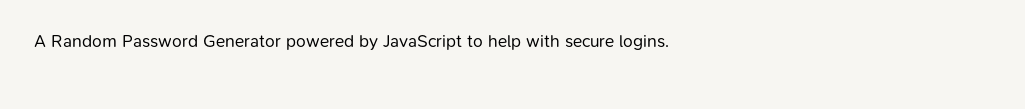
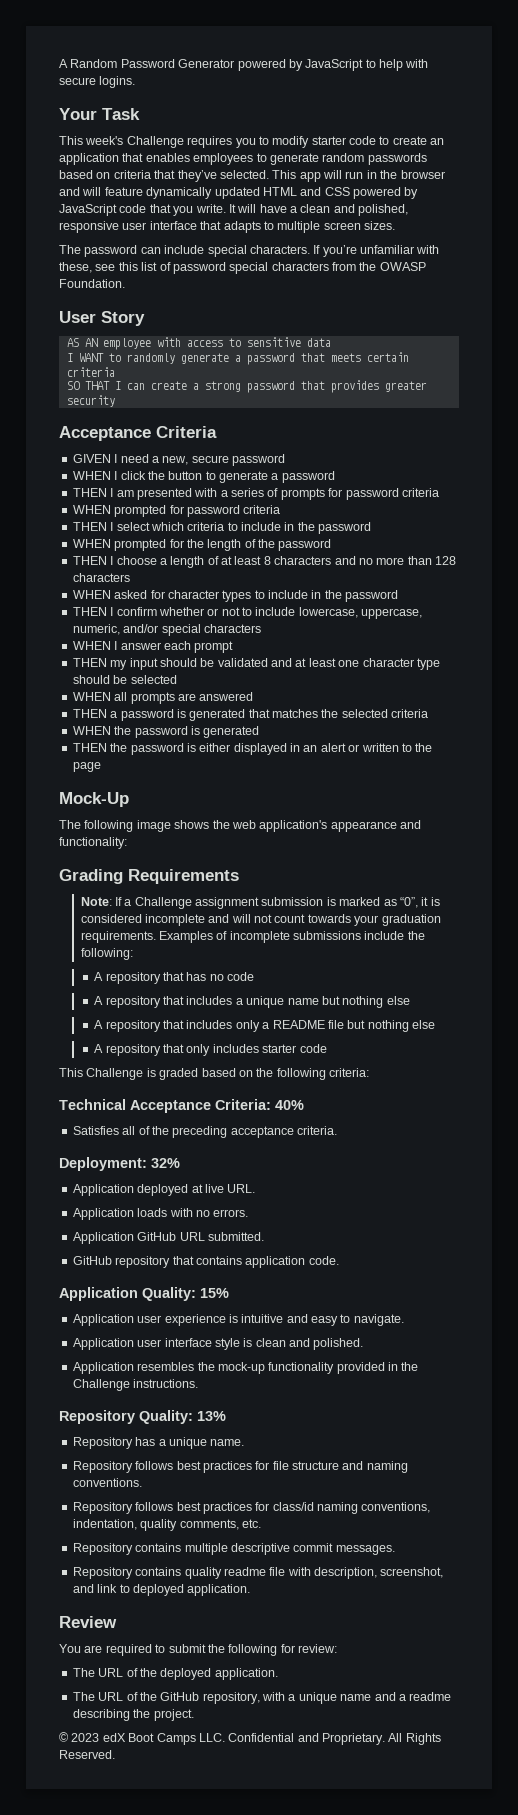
(669, 42) none -> [59,108,140,120] [59,136,445,148] [59,153,427,165] [59,170,445,182] [59,187,419,199] [59,204,409,216] [59,221,395,233] [59,245,440,257] [59,262,426,274] [59,279,125,288] [59,311,145,326] [66,337,331,350] [66,352,409,365] [66,367,115,377] [66,380,427,393] [66,395,115,407] [59,426,217,441] [72,454,285,466] [72,471,335,483] [72,488,439,500] [72,505,281,517] [72,522,372,534] [72,539,332,551] [72,556,456,568] [72,573,130,582] [72,590,399,602] [72,607,423,619] [72,624,261,636] [72,641,234,653] [72,658,440,670] [72,675,177,684] [72,692,254,704] [72,709,429,721] [72,726,260,738] [72,743,433,755] [72,762,101,772] [59,792,129,807] [59,820,421,832] [59,837,127,849] [59,869,239,884] [80,897,440,909] [80,914,441,926] [80,931,425,943] [80,948,133,960] [94,972,255,984] [94,996,410,1008] [94,1020,436,1032] [94,1044,327,1056] [59,1068,369,1080] [59,1099,304,1113] [72,1126,337,1138] [59,1157,180,1171] [72,1184,256,1196] [72,1208,249,1220] [72,1232,264,1244] [72,1256,339,1268] [59,1287,229,1301] [72,1314,404,1326] [72,1338,364,1350] [72,1362,419,1374] [72,1379,199,1391] [59,1410,226,1424] [72,1437,245,1449] [72,1461,408,1473] [72,1478,142,1487] [72,1502,431,1514] [72,1519,261,1531] [72,1543,395,1555] [72,1567,444,1579] [72,1584,251,1596] [59,1616,117,1628] [59,1644,337,1656] [72,1668,278,1680] [72,1692,452,1704] [72,1709,194,1721] [59,1732,441,1745] [59,1750,115,1759] // Your Task // This week's Challenge requires you to modify starter code to create an application that enables employees to generate random passwords based on criteria that they’ve selected. This app will run in the browser and will feature dynamically updated HTML and CSS powered by JavaScript code that you write. It will have a clean and polished, responsive user interface that adapts to multiple screen sizes. // The password can include special characters. If you’re unfamiliar with these, see this list of password special characters from the OWASP Foundation. // User Story // AS AN employee with access to sensitive data // I WANT to randomly generate a password that meets certain criteria // SO THAT I can create a strong password that provides greater security // Acceptance Criteria // GIVEN I need a new, secure password // WHEN I click the button to generate a password // THEN I am presented with a series of prompts for password criteria // WHEN prompted for password criteria // THEN I select which criteria to include in the password // WHEN prompted for the length of the password // THEN I choose a length of at least 8 characters and no more than 128 characters // WHEN asked for character types to include in the password // THEN I confirm whether or not to include lowercase, uppercase, numeric, and/or special characters // WHEN I answer each prompt // THEN my input should be validated and at least one character type should be selected // WHEN all prompts are answered // THEN a password is generated that matches the selected criteria // WHEN the password is generated // THEN the password is either displayed in an alert or written to the page // Mock-Up // The following image shows the web application's appearance and functionality: // Grading Requirements // Note: If a Challenge assignment submission is marked as “0”, it is considered incomplete and will not count towards your graduation requirements. Examples of incomplete submissions include the following: // A repository that has no code // A repository that includes a unique name but nothing else // A repository that includes only a README file but nothing else // A repository that only includes starter code // This Challenge is graded based on the following criteria: // Technical Acceptance Criteria: 40% // Satisfies all of the preceding acceptance criteria. // Deployment: 32% // Application deployed at live URL. // Application loads with no errors. // Application GitHub URL submitted. // GitHub repository that contains application code. // Application Quality: 15% // Application user experience is intuitive and easy to navigate. // Application user interface style is clean and polished. // Application resembles the mock-up functionality provided in the Challenge instructions. // Repository Quality: 13% // Repository has a unique name. // Repository follows best practices for file structure and naming conventions. // Repository follows best practices for class/id naming conventions, indentation, quality comments, etc. // Repository contains multiple descriptive commit messages. // Repository contains quality readme file with description, screenshot, and link to deployed application. // Review // You are required to submit the following for review: // The URL of the deployed application. // The URL of the GitHub repository, with a unique name and a readme describing the project. // © 2023 edX Boot Camps LLC. Confidential and Proprietary. All Rights Reserved.

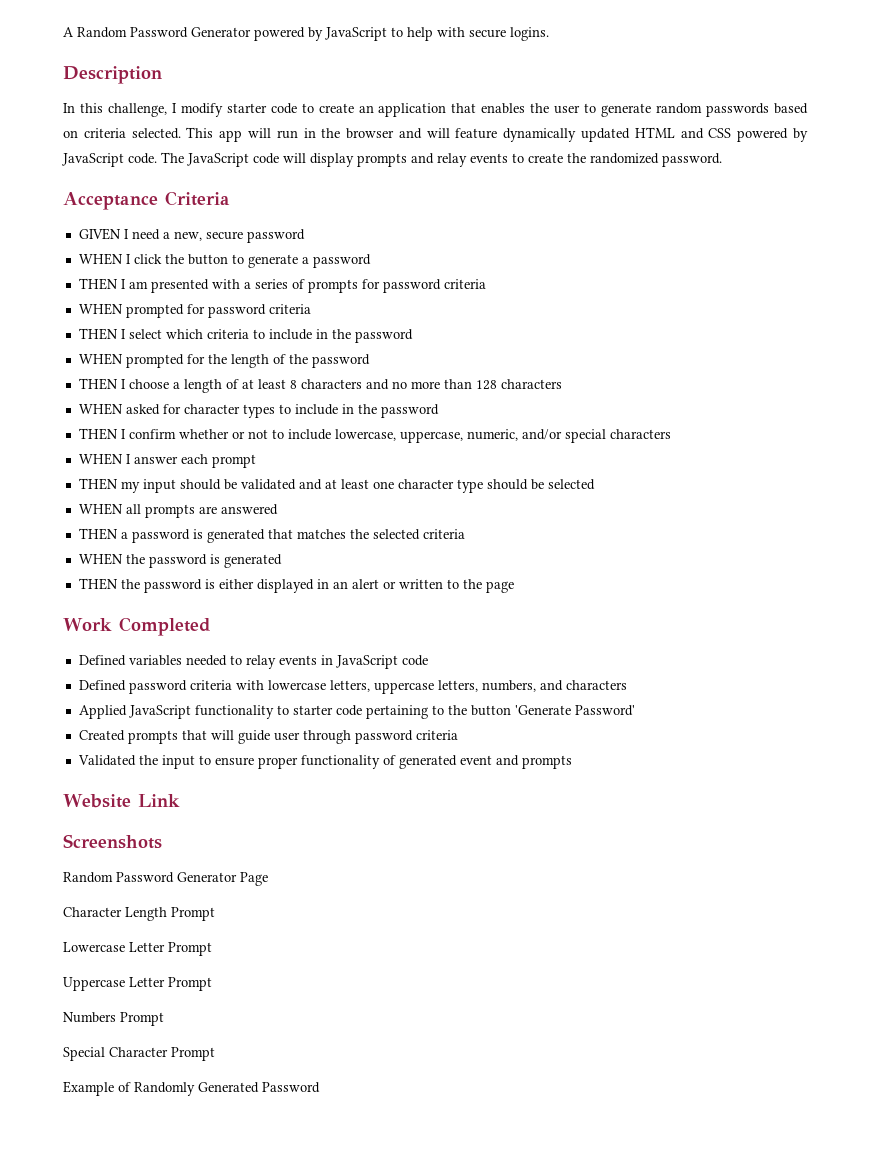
[59,108,140,120] [59,136,269,148] Your Task // This week's Challenge requires you to -> [63,66,162,84] [63,103,177,117] Description // In this challenge, I
[193,153,254,165] employees -> [530,103,581,114] the user
[154,170,217,182] that they’ve -> (126, 133) none
[119,204,409,216] [59,221,395,233] [59,245,440,257] [59,262,426,274] [59,279,125,288] [59,311,145,326] [66,337,331,350] [66,352,409,365] [66,367,115,377] [66,380,427,393] [66,395,115,407] code that you write. It will have a clean and polished, responsive user interface that adapts to multiple screen sizes. // The password can include special characters. If you’re unfamiliar with these, see this list of password special characters from the OWASP Foundation. // User Story // AS AN employee with access to sensitive data // I WANT to randomly generate a password that meets certain criteria // SO THAT I can create a strong password that provides greater security -> [128,152,722,167] code. The JavaScript code will display prompts and relay events to create the randomized password.
[59,792,129,807] [59,820,421,832] [59,837,127,849] [59,869,239,884] [80,897,440,909] [80,914,441,926] [80,931,425,943] [80,948,133,960] [94,972,255,984] [94,996,410,1008] [94,1020,436,1032] [94,1044,327,1056] [59,1068,369,1080] [59,1099,304,1113] [72,1126,337,1138] [59,1157,180,1171] [72,1184,256,1196] [72,1208,249,1220] [72,1232,264,1244] [72,1256,339,1268] [59,1287,229,1301] [72,1314,404,1326] [72,1338,364,1350] [72,1362,419,1374] [72,1379,199,1391] [59,1410,226,1424] [72,1437,245,1449] [72,1461,408,1473] [72,1478,142,1487] [72,1502,431,1514] [72,1519,261,1531] [72,1543,395,1555] [72,1567,444,1579] [72,1584,251,1596] [59,1616,117,1628] [59,1644,337,1656] [72,1668,278,1680] [72,1692,452,1704] [72,1709,194,1721] [59,1732,441,1745] [59,1750,115,1759] Mock-Up // The following image shows the web application's appearance and functionality: // Grading Requirements // Note: If a Challenge assignment submission is marked as “0”, it is considered incomplete and will not count towards your graduation requirements. Examples of incomplete submissions include the following: // A repository that has no code // A repository that includes a unique name but nothing else // A repository that includes only a README file but nothing else // A repository that only includes starter code // This Challenge is graded based on the following criteria: // Technical Acceptance Criteria: 40% // Satisfies all of the preceding acceptance criteria. // Deployment: 32% // Application deployed at live URL. // Application loads with no errors. // Application GitHub URL submitted. // GitHub repository that contains application code. // Application Quality: 15% // Application user experience is intuitive and easy to navigate. // Application user interface style is clean and polished. // Application resembles the mock-up functionality provided in the Challenge instructions. // Repository Quality: 13% // Repository has a unique name. // Repository follows best practices for file structure and naming conventions. // Repository follows best practices for class/id naming conventions, indentation, quality comments, etc. // Repository contains multiple descriptive commit messages. // Repository contains quality readme file with description, screenshot, and link to deployed application. // Review // You are required to submit the following for review: // The URL of the deployed application. // The URL of the GitHub repository, with a unique name and a readme describing the project. // © 2023 edX Boot Camps LLC. Confidential and Proprietary. All Rights Reserved. -> [63,617,211,636] [78,655,428,669] [78,680,627,694] [78,705,635,719] [78,730,458,744] [77,755,572,769] [63,794,180,808] [63,834,162,849] [63,872,268,886] [63,907,215,921] [63,942,212,956] [63,977,212,991] [63,1012,164,1026] [63,1047,215,1061] [63,1081,320,1096] Work Completed // Defined variables needed to relay events in JavaScript code // Defined password criteria with lowercase letters, uppercase letters, numbers, and characters // Applied JavaScript functionality to starter code pertaining to the button 'Generate Password' // Created prompts that will guide user through password criteria // Validated the input to ensure proper functionality of generated event and prompts // Website Link // Screenshots // Random Password Generator Page // Character Length Prompt // Lowercase Letter Prompt // Uppercase Letter Prompt // Numbers Prompt // Special Character Prompt // Example of Randomly Generated Password

